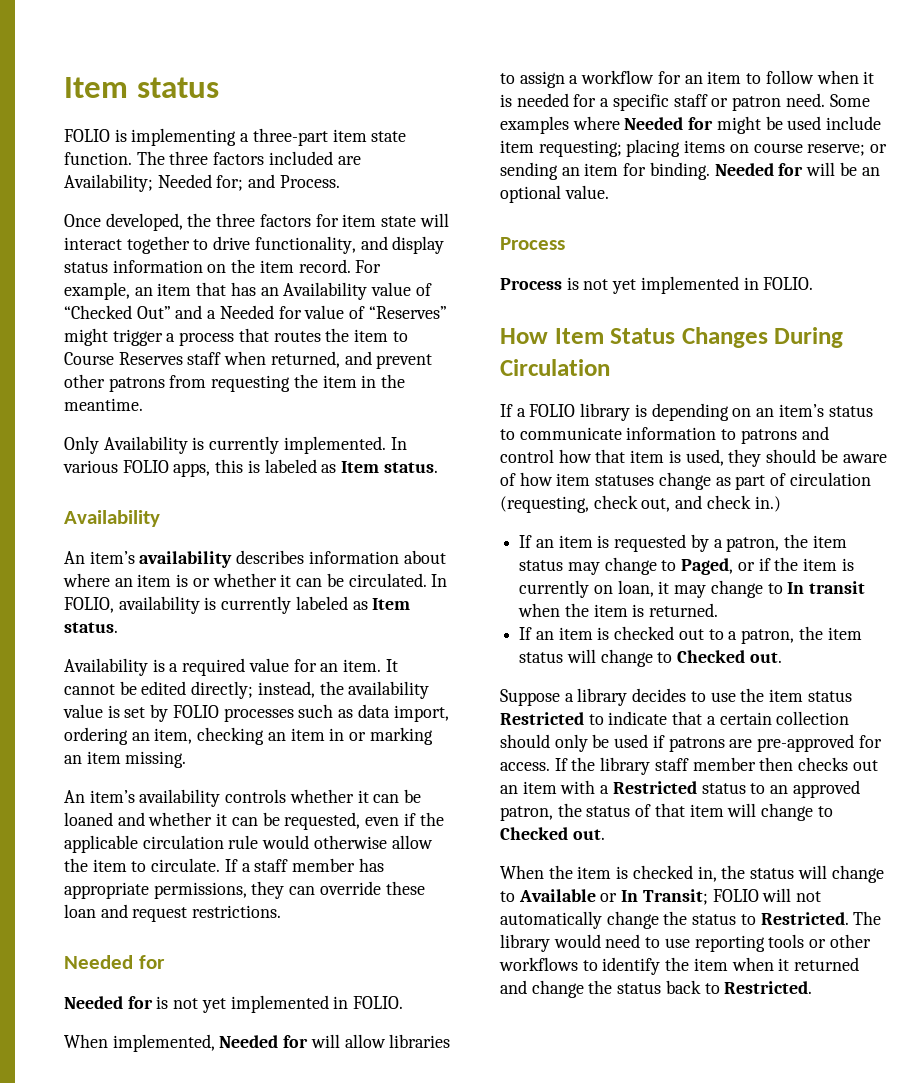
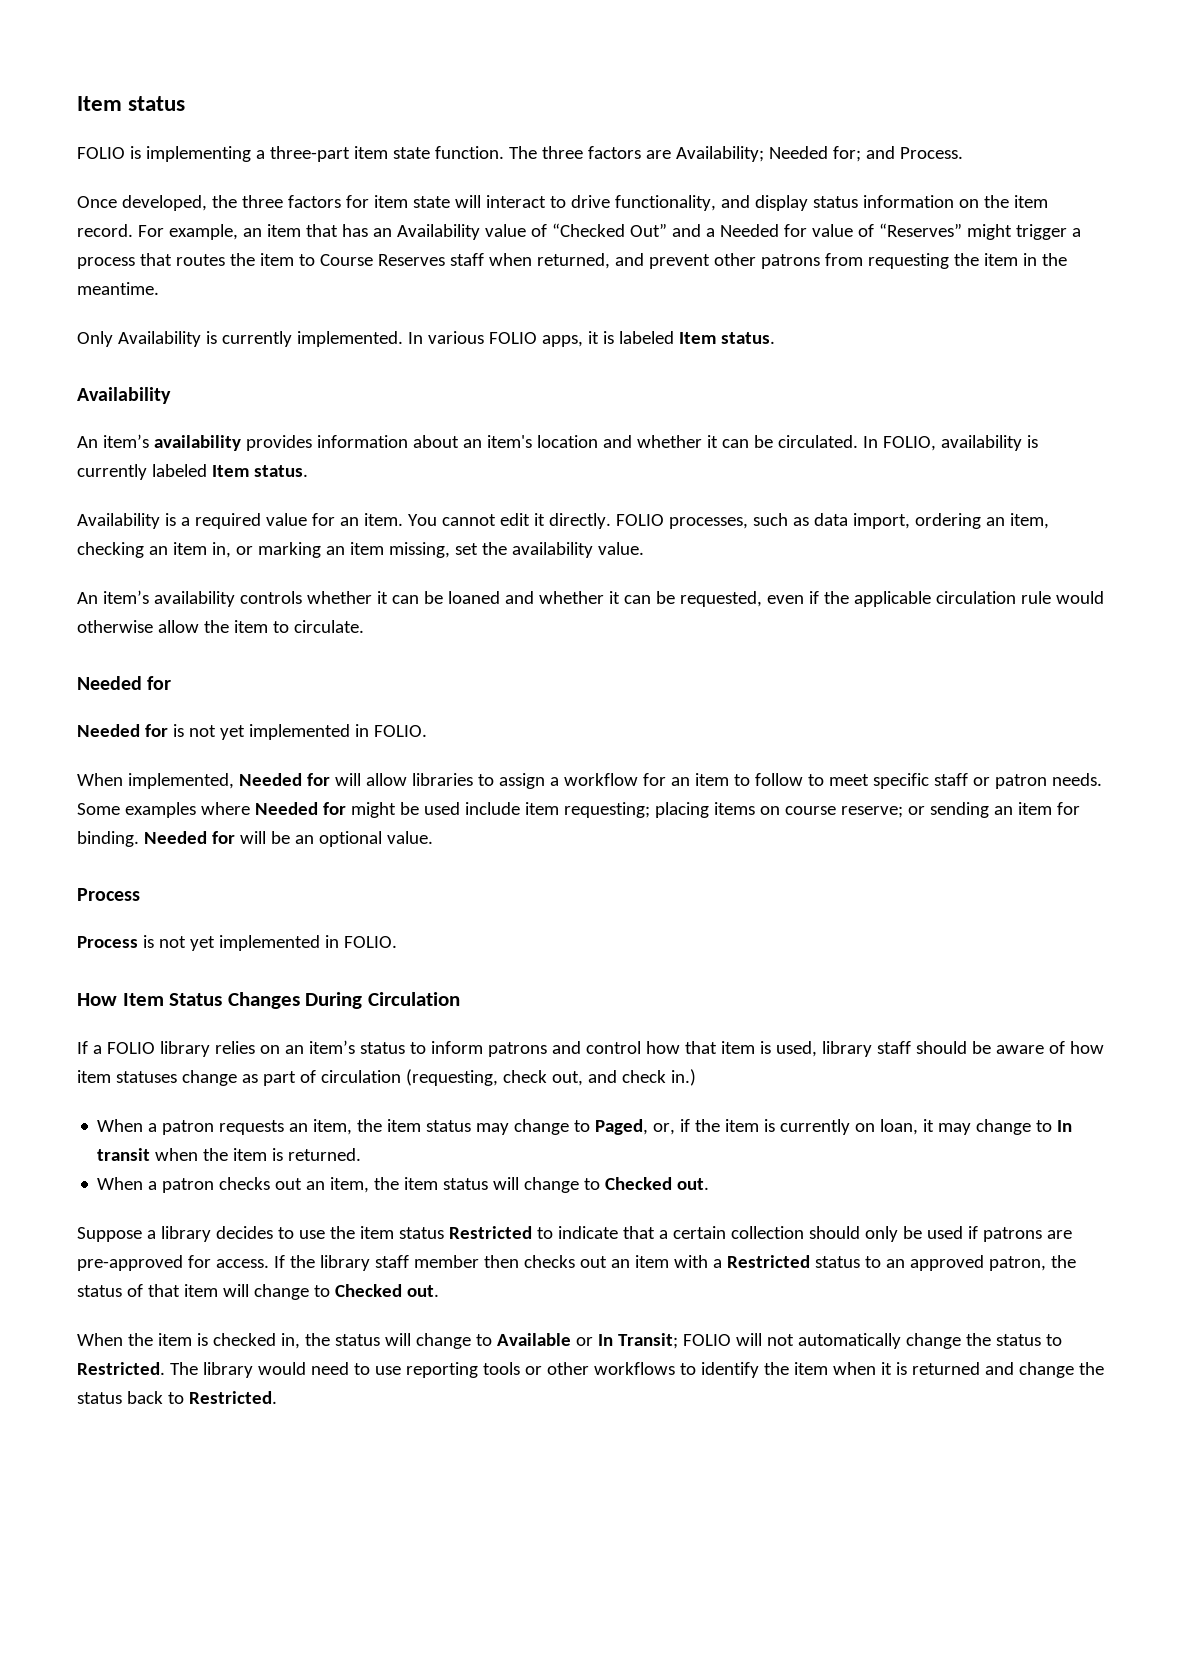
[268,151,333,165] included -> (641, 152) none
[126,236,190,254] together -> (546, 201) none
[215,459,244,473] this -> [587,331,599,344] it
[321,464,337,473] as -> (674, 337) none
[236,550,305,564] describes -> [245,435,312,451] provides
[63,573,210,587] where an item is or -> [462,435,632,448] an item's location and
[352,601,368,610] as -> (207, 470) none
[385,659,398,672] [64,681,430,699] [63,704,294,722] It cannot be edited directly; instead, the availability value is set by FOLIO processes -> [407,513,748,529] You cannot edit it directly. FOLIO processes,
[329,728,345,741] in -> [211,542,231,558] in,
[125,751,187,768] missing. -> [388,542,644,558] missing, set the availability value.
[224,858,384,872] [64,881,425,899] [64,904,282,922] If a staff member has appropriate permissions, they can override these loan and request restrictions. -> (364, 626) none
[816,70,875,84] [500,93,610,107] when it is needed for a -> [807,774,869,786] to meet
[785,93,825,107] need. -> [1051,773,1102,786] needs.
[634,403,729,421] is depending -> [214,1041,255,1054] relies
[519,427,737,440] communicate information to -> [430,1041,483,1054] inform
[728,449,762,467] they -> [821,1041,911,1057] library staff
[519,534,780,552] If an item is requested by a patron, -> [97,1119,353,1135] When a patron requests an item,
[737,562,755,571] or -> [653,1123,676,1135] or,
[519,626,795,644] If an item is checked out to a patron, -> [97,1177,370,1193] When a patron checks out an item,
(790, 964) none -> [895,1362,907,1375] is

